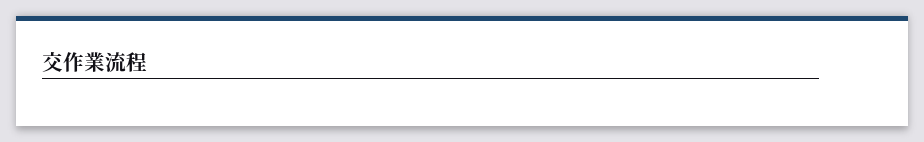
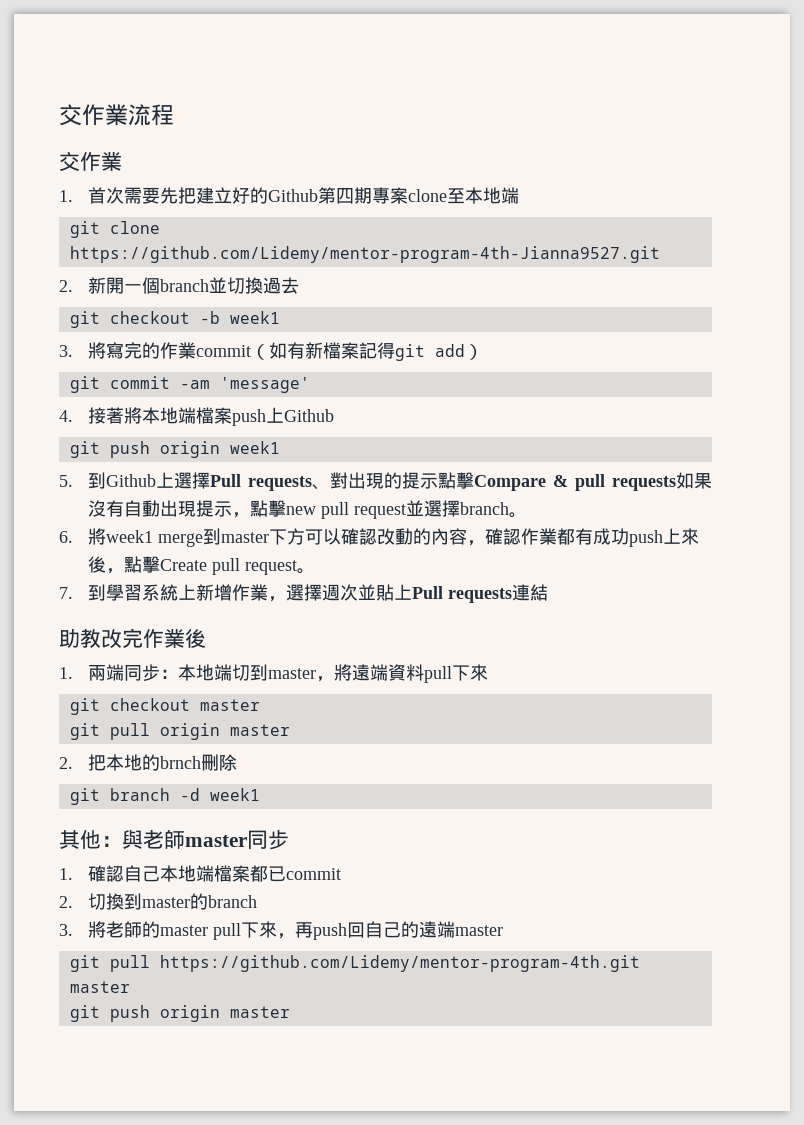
(147, 62) none -> [59,151,122,172] [59,187,520,204] [69,221,160,238] [69,246,660,263] [59,277,300,294] [69,311,280,328] [59,342,484,361] [69,376,310,393] [59,407,335,426] [69,441,280,458] [59,472,712,491] [88,500,528,519] [59,528,700,547] [88,556,316,575] [59,584,549,603] [59,628,206,648] [59,664,489,683] [69,698,260,715] [69,723,290,740] [59,754,238,771] [69,788,260,805] [59,829,289,850] [59,865,342,882] [59,893,258,910] [59,921,504,940] [69,955,640,972] [69,981,130,993] [69,1005,290,1022] // 交作業 // 1.首次需要先把建立好的Github第四期專案clone至本地端 // git clone https://github.com/Lidemy/mentor-program-4th-Jianna9527.git // 2.新開一個branch並切換過去 // git checkout -b week1 // 3.將寫完的作業commit（如有新檔案記得git add） // git commit -am 'message' // 4.接著將本地端檔案push上Github // git push origin week1 // 5.到Github上選擇Pull requests、對出現的提示點擊Compare & pull requests如果沒有自動出現提示，點擊new pull request並選擇branch。 // 6.將week1 merge到master下方可以確認改動的內容，確認作業都有成功push上來後，點擊Create pull request。 // 7.到學習系統上新增作業，選擇週次並貼上Pull requests連結 // 助教改完作業後 // 1.兩端同步：本地端切到master，將遠端資料pull下來 // git checkout master // git pull origin master // 2.把本地的brnch刪除 // git branch -d week1 // 其他：與老師master同步 // 1.確認自己本地端檔案都已commit // 2.切換到master的branch // 3.將老師的master pull下來，再push回自己的遠端master // git pull https://github.com/Lidemy/mentor-program-4th.git master // git push origin master

